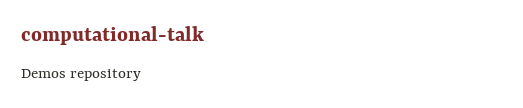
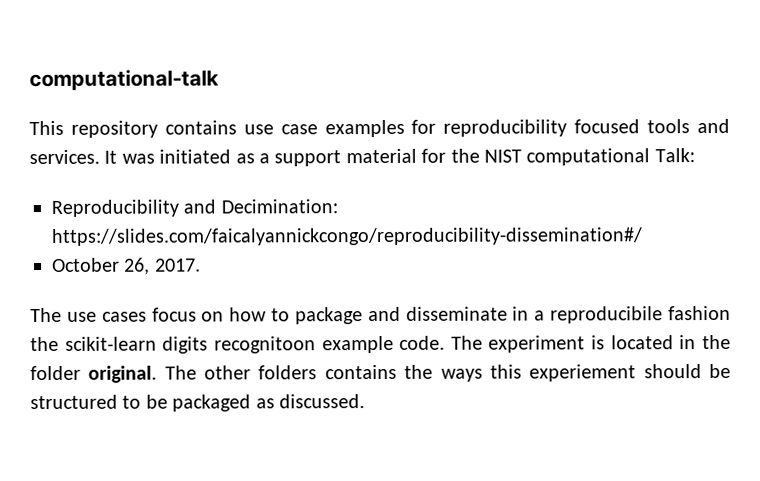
[21,69,142,81] Demos repository -> [29,118,730,138] [29,148,695,167] [51,199,338,217] [51,227,643,246] [52,257,201,275] [30,305,731,325] [30,334,731,354] [30,363,732,383] [30,394,365,412] This repository contains use case examples for reproducibility focused tools and services. It was initiated as a support material for the NIST computational Talk: // Reproducibility and Decimination: https://slides.com/faicalyannickcongo/reproducibility-dissemination#/ // October 26, 2017. // The use cases focus on how to package and disseminate in a reproducibile fashion the scikit-learn digits recognitoon example code. The experiment is located in the folder original. The other folders contains the ways this experiement should be structured to be packaged as discussed.

